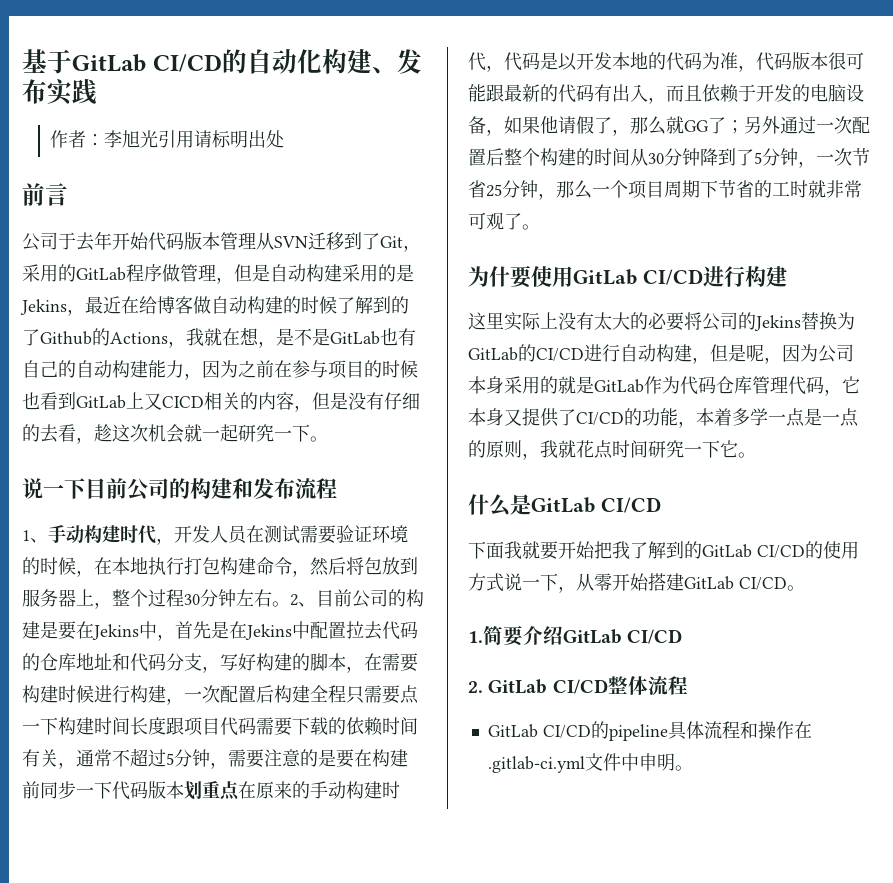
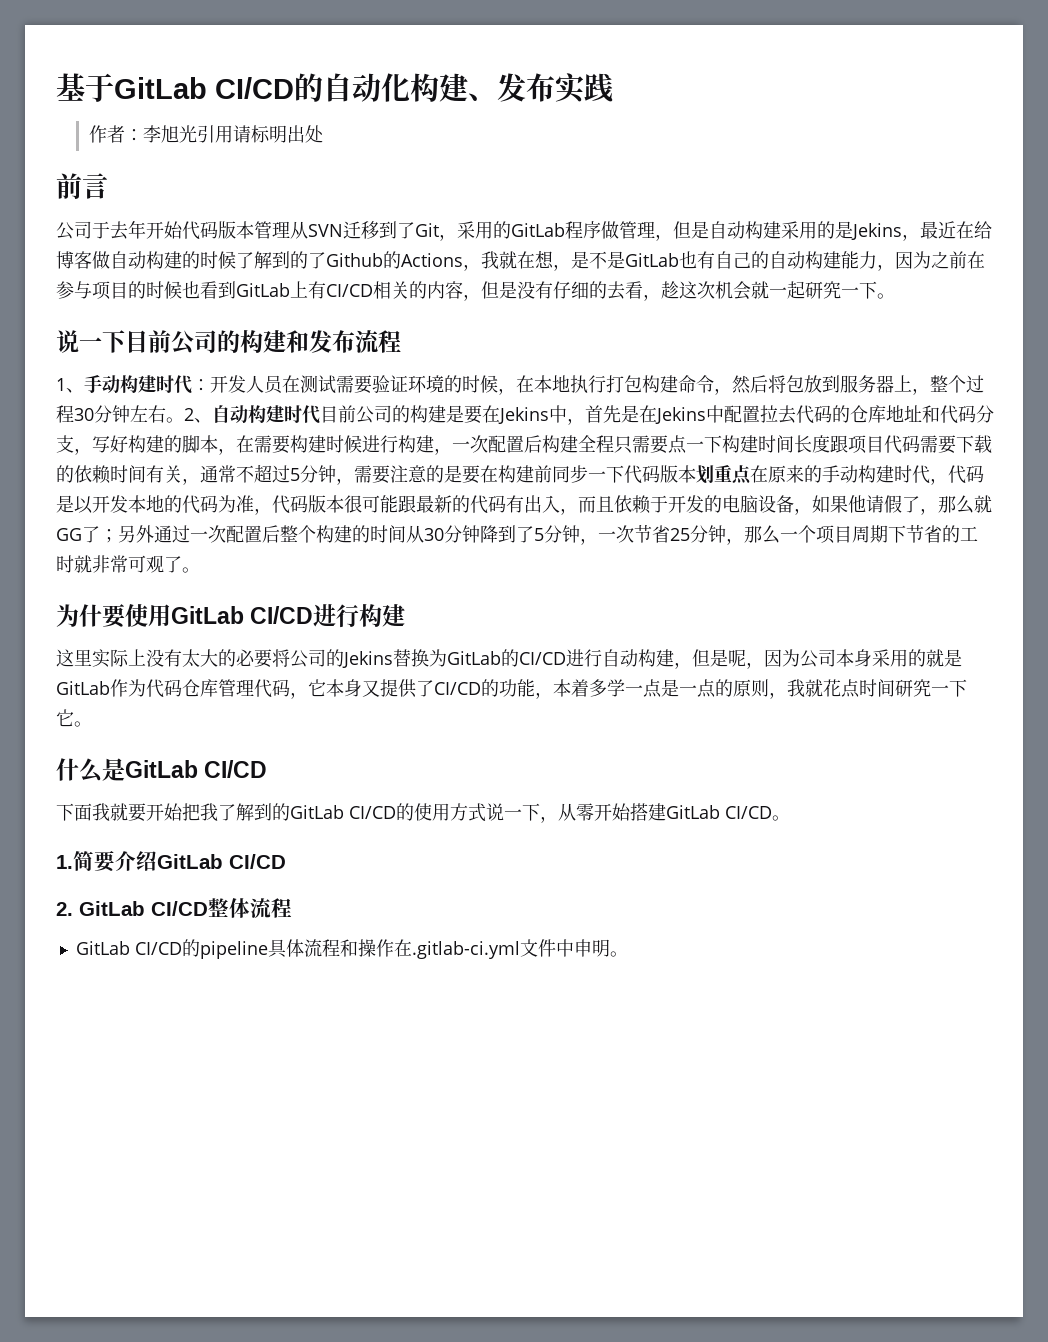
[144,393,204,410] 又CICD -> [308,281,373,299] 有CI/CD
[156,538,174,545] ， -> [192,379,210,391] ：
(316, 604) none -> [212,405,320,424] 自动构建时代

